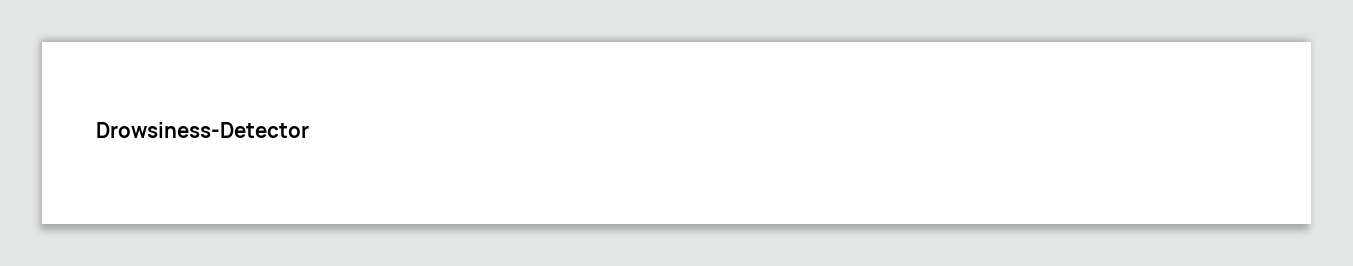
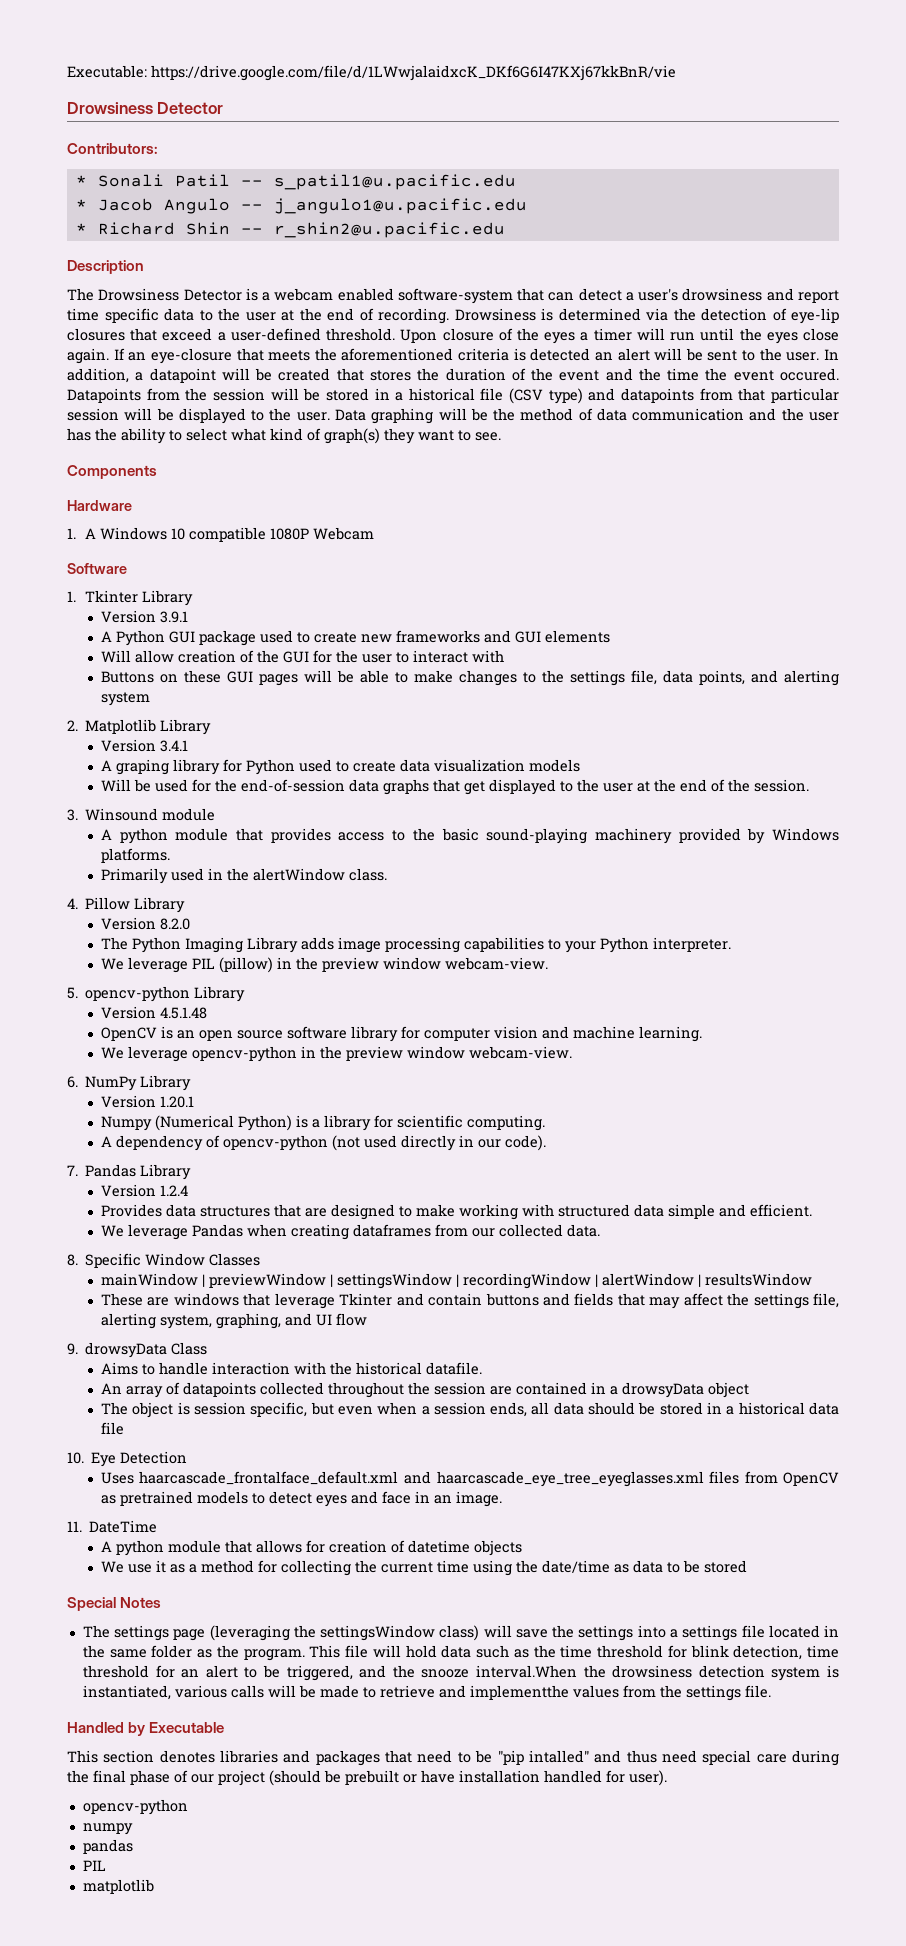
[96,122,309,138] Drowsiness-Detector -> [67,65,676,81] [67,102,224,114] [67,143,158,154] [75,174,516,190] [75,198,527,214] [75,222,505,238] [67,260,144,274] [67,288,839,304] [67,308,839,324] [67,328,839,344] [67,348,840,364] [67,368,840,383] [67,388,839,404] [67,408,840,424] [67,428,501,444] [67,465,157,479] [67,500,132,511] [67,527,375,542] [67,563,127,574] [67,590,194,606] [100,610,188,623] [100,630,610,646] [100,650,504,663] [100,670,840,686] [100,692,150,706] [67,719,212,735] [100,739,188,752] [100,759,580,775] [100,779,809,795] [67,808,216,821] [100,828,839,844] [100,848,170,863] [100,868,387,884] [67,897,186,913] [100,917,190,930] [100,937,731,953] [100,957,548,973] [67,986,246,1002] [100,1006,207,1019] [100,1026,702,1042] [100,1046,572,1062] [67,1075,192,1091] [100,1095,194,1108] [100,1115,545,1131] [100,1135,546,1151] [67,1164,192,1180] [100,1184,188,1197] [100,1204,812,1220] [100,1224,600,1240] [67,1253,261,1268] [100,1273,812,1289] [100,1293,840,1309] [100,1313,367,1329] [67,1342,208,1358] [100,1362,482,1375] [100,1382,749,1398] [100,1402,839,1418] [100,1422,124,1435] [67,1451,188,1467] [100,1471,840,1487] [100,1491,502,1507] [67,1520,158,1533] [100,1540,522,1556] [100,1560,747,1576] [67,1597,162,1611] [82,1625,839,1641] [82,1645,840,1661] [82,1665,840,1681] [82,1685,771,1701] [67,1722,225,1736] [67,1750,840,1766] [67,1770,667,1786] [82,1799,188,1815] [82,1823,133,1835] [82,1839,133,1854] [82,1860,106,1871] [82,1879,154,1894] Executable: https://drive.google.com/file/d/1LWwjalaidxcK_DKf6G6I47KXj67kkBnR/vie // Drowsiness Detector // Contributors: // * Sonali Patil -- s_patil1@u.pacific.edu // * Jacob Angulo -- j_angulo1@u.pacific.edu // * Richard Shin -- r_shin2@u.pacific.edu // Description // The Drowsiness Detector is a webcam enabled software-system that can detect a user's drowsiness and report time specific data to the user at the end of recording. Drowsiness is determined via the detection of eye-lip closures that exceed a user-defined threshold. Upon closure of the eyes a timer will run until the eyes close again. If an eye-closure that meets the aforementioned criteria is detected an alert will be sent to the user. In addition, a datapoint will be created that stores the duration of the event and the time the event occured. Datapoints from the session will be stored in a historical file (CSV type) and datapoints from that particular session will be displayed to the user. Data graphing will be the method of data communication and the user has the ability to select what kind of graph(s) they want to see. // Components // Hardware // 1. A Windows 10 compatible 1080P Webcam // Software // 1. Tkinter Library // Version 3.9.1 // A Python GUI package used to create new frameworks and GUI elements // Will allow creation of the GUI for the user to interact with // Buttons on these GUI pages will be able to make changes to the settings file, data points, and alerting system // 2. Matplotlib Library // Version 3.4.1 // A graping library for Python used to create data visualization models // Will be used for the end-of-session data graphs that get displayed to the user at the end of the session. // 3. Winsound module // A python module that provides access to the basic sound-playing machinery provided by Windows platforms. // Primarily used in the alertWindow class. // 4. Pillow Library // Version 8.2.0 // The Python Imaging Library adds image processing capabilities to your Python interpreter. // We leverage PIL (pillow) in the preview window webcam-view. // 5. opencv-python Library // Version 4.5.1.48 // OpenCV is an open source software library for computer vision and machine learning. // We leverage opencv-python in the preview window webcam-view. // 6. NumPy Library // Version 1.20.1 // Numpy (Numerical Python) is a library for scientific computing. // A dependency of opencv-python (not used directly in our code). // 7. Pandas Library // Version 1.2.4 // Provides data structures that are designed to make working with structured data simple and efficient. // We leverage Pandas when creating dataframes from our collected data. // 8. Specific Window Classes // mainWindow | previewWindow | settingsWindow | recordingWindow | alertWindow | resultsWindow // These are windows that leverage Tkinter and contain buttons and fields that may affect the settings file, alerting system, graphing, and UI flow // 9. drowsyData Class // Aims to handle interaction with the historical datafile. // An array of datapoints collected throughout the session are contained in a drowsyData object // The object is session specific, but even when a session ends, all data should be stored in a historical data file // 10. Eye Detection // Uses haarcascade_frontalface_default.xml and haarcascade_eye_tree_eyeglasses.xml files from OpenCV as pretrained models to detect eyes and face in an image. // 11. DateTime // A python module that allows for creation of datetime objects // We use it as a method for collecting the current time using the date/time as data to be stored // Special Notes // The settings page (leveraging the settingsWindow class) will save the settings into a settings file located in the same folder as the program. This file will hold data such as the time threshold for blink detection, time threshold for an alert to be triggered, and the snooze interval.When the drowsiness detection system is instantiated, various calls will be made to retrieve and implementthe values from the settings file. // Handled by Executable // This section denotes libraries and packages that need to be "pip intalled" and thus need special care during the final phase of our project (should be prebuilt or have installation handled for user). // opencv-python // numpy // pandas // PIL // matplotlib

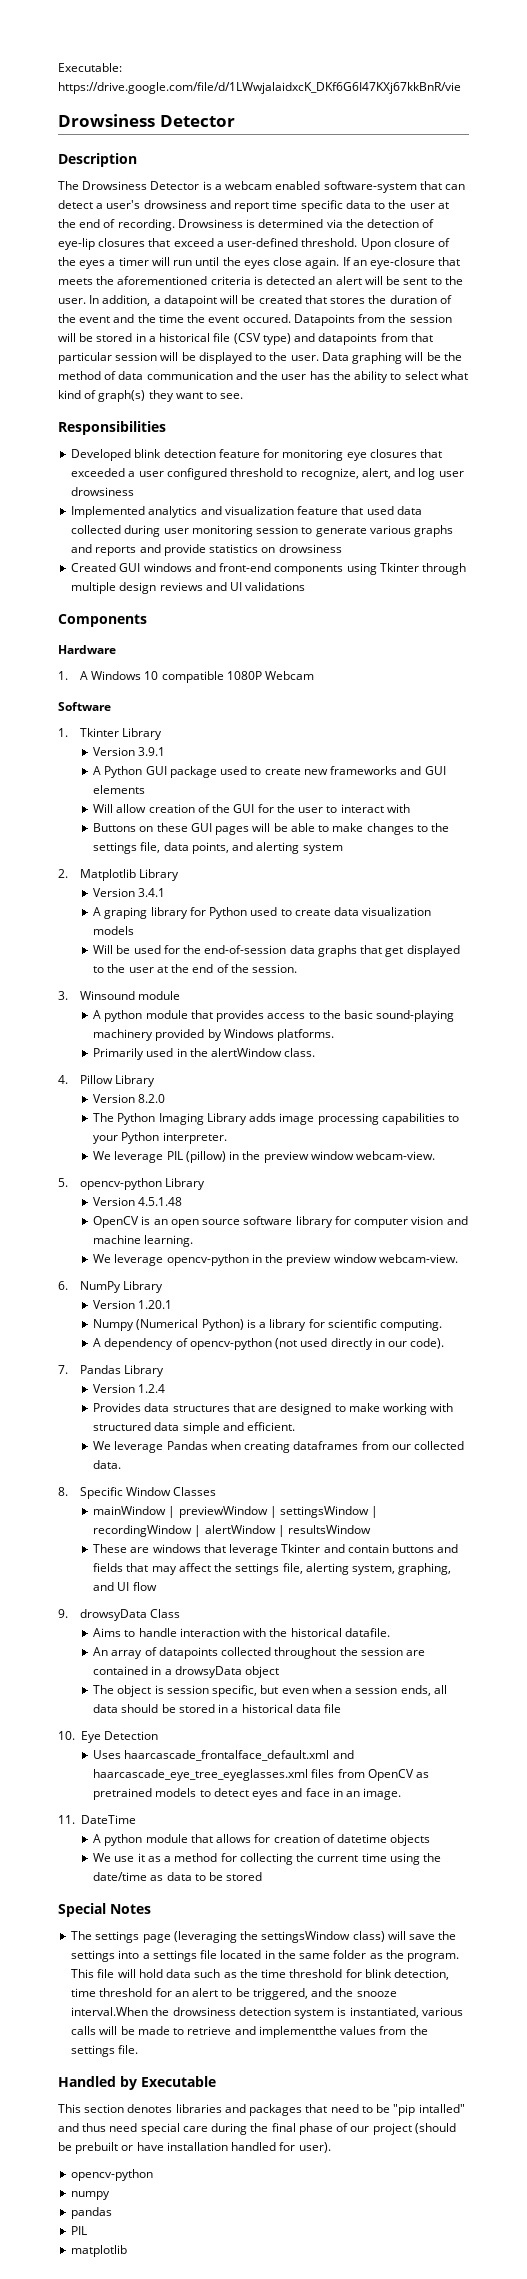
[67,143,158,154] [75,174,516,190] [75,198,527,214] [75,222,505,238] // Contributors: // * Sonali Patil -- s_patil1@u.pacific.edu // * Jacob Angulo -- j_angulo1@u.pacific.edu // * Richard Shin -- r_shin2@u.pacific.edu -> (235, 121) none
(501, 436) none -> [58,421,166,435] [71,449,443,461] [71,468,464,480] [71,487,135,496] [71,506,422,518] [71,525,454,537] [71,544,342,556] [71,563,467,575] [71,582,306,594] // Responsibilities // Developed blink detection feature for monitoring eye closures that exceeded a user configured threshold to recognize, alert, and log user drowsiness // Implemented analytics and visualization feature that used data collected during user monitoring session to generate various graphs and reports and provide statistics on drowsiness // Created GUI windows and front-end components using Tkinter through multiple design reviews and UI validations

